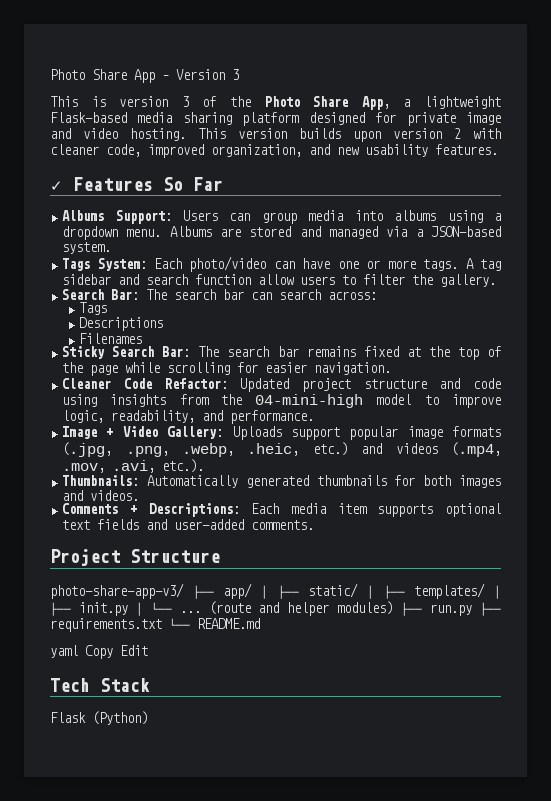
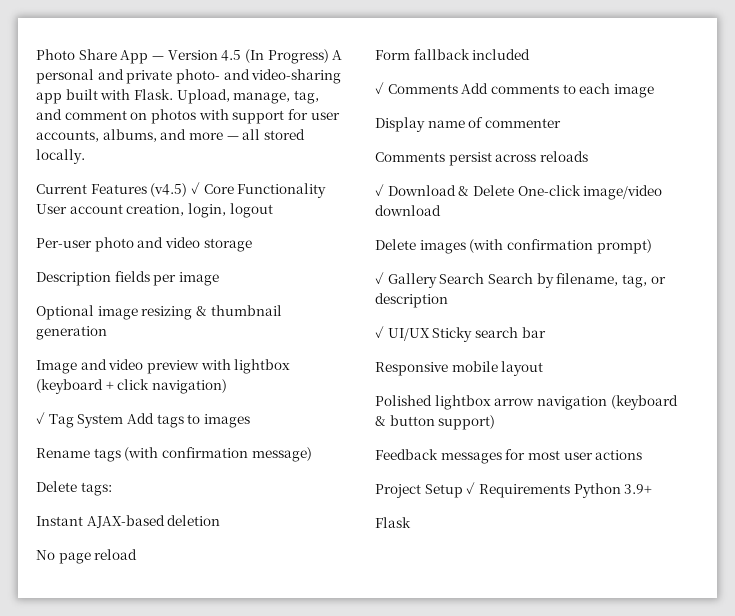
[162,69,239,80] [50,96,502,110] [50,112,502,126] [50,128,501,142] [50,144,498,158] [50,177,223,191] [62,210,501,224] [62,226,501,240] [62,242,112,254] [62,256,501,272] [62,274,497,287] [62,289,378,300] [79,302,108,315] [79,317,164,331] [79,333,143,344] [62,346,501,360] [62,362,392,376] [62,378,501,392] [62,394,501,408] [62,410,315,424] [62,426,502,440] [62,442,501,457] [62,459,205,473] [62,475,501,488] [62,490,140,501] [62,503,501,517] [62,519,315,530] [50,549,220,566] [50,583,502,599] [50,601,502,616] [50,618,260,632] [50,645,148,659] [50,678,150,692] – Version 3 // This is version 3 of the Photo Share App, a lightweight Flask-based media sharing platform designed for private image and video hosting. This version builds upon version 2 with cleaner code, improved organization, and new usability features. // ✓ Features So Far // Albums Support: Users can group media into albums using a dropdown menu. Albums are stored and managed via a JSON-based system. // Tags System: Each photo/video can have one or more tags. A tag sidebar and search function allow users to filter the gallery. // Search Bar: The search bar can search across: // Tags // Descriptions // Filenames // Sticky Search Bar: The search bar remains fixed at the top of the page while scrolling for easier navigation. // Cleaner Code Refactor: Updated project structure and code using insights from the 04-mini-high model to improve logic, readability, and performance. // Image + Video Gallery: Uploads support popular image formats (.jpg, .png, .webp, .heic, etc.) and videos (.mp4, .mov, .avi, etc.). // Thumbnails: Automatically generated thumbnails for both images and videos. // Comments + Descriptions: Each media item supports optional text fields and user-added comments. // Project Structure // photo-share-app-v3/ ├── app/ │ ├── static/ │ ├── templates/ │ ├── init.py │ └── ... (route and helper modules) ├── run.py ├── requirements.txt └── README.md // yaml Copy Edit // Tech Stack -> [151,49,343,64] [36,69,342,84] [36,89,319,104] [36,109,340,124] [36,129,305,142] [36,149,85,164] [36,182,327,198] [36,203,273,218] [36,237,252,252] [36,271,219,286] [36,305,282,320] [36,326,107,340] [36,359,291,374] [36,379,227,394] [36,412,250,428] [36,447,312,462] [36,481,112,496] [36,515,221,528] [36,549,138,564] [375,49,531,60] [375,82,654,98] [375,117,561,132] [375,151,588,166] [375,184,663,200] [375,205,441,216] [375,239,652,254] [375,272,666,288] [375,293,448,308] [375,326,546,342] [375,361,544,376] [375,395,678,410] [375,415,496,430] [375,449,643,464] [375,482,653,498] — Version 4.5 (In Progress) A personal and private photo- and video-sharing app built with Flask. Upload, manage, tag, and comment on photos with support for user accounts, albums, and more — all stored locally. // Current Features (v4.5) ✓ Core Functionality User account creation, login, logout // Per-user photo and video storage // Description fields per image // Optional image resizing & thumbnail generation // Image and video preview with lightbox (keyboard + click navigation) // ✓ Tag System Add tags to images // Rename tags (with confirmation message) // Delete tags: // Instant AJAX-based deletion // No page reload // Form fallback included // ✓ Comments Add comments to each image // Display name of commenter // Comments persist across reloads // ✓ Download & Delete One-click image/video download // Delete images (with confirmation prompt) // ✓ Gallery Search Search by filename, tag, or description // ✓ UI/UX Sticky search bar // Responsive mobile layout // Polished lightbox arrow navigation (keyboard & button support) // Feedback messages for most user actions // Project Setup ✓ Requirements Python 3.9+
[92,711,148,725] (Python) -> (411, 522) none

